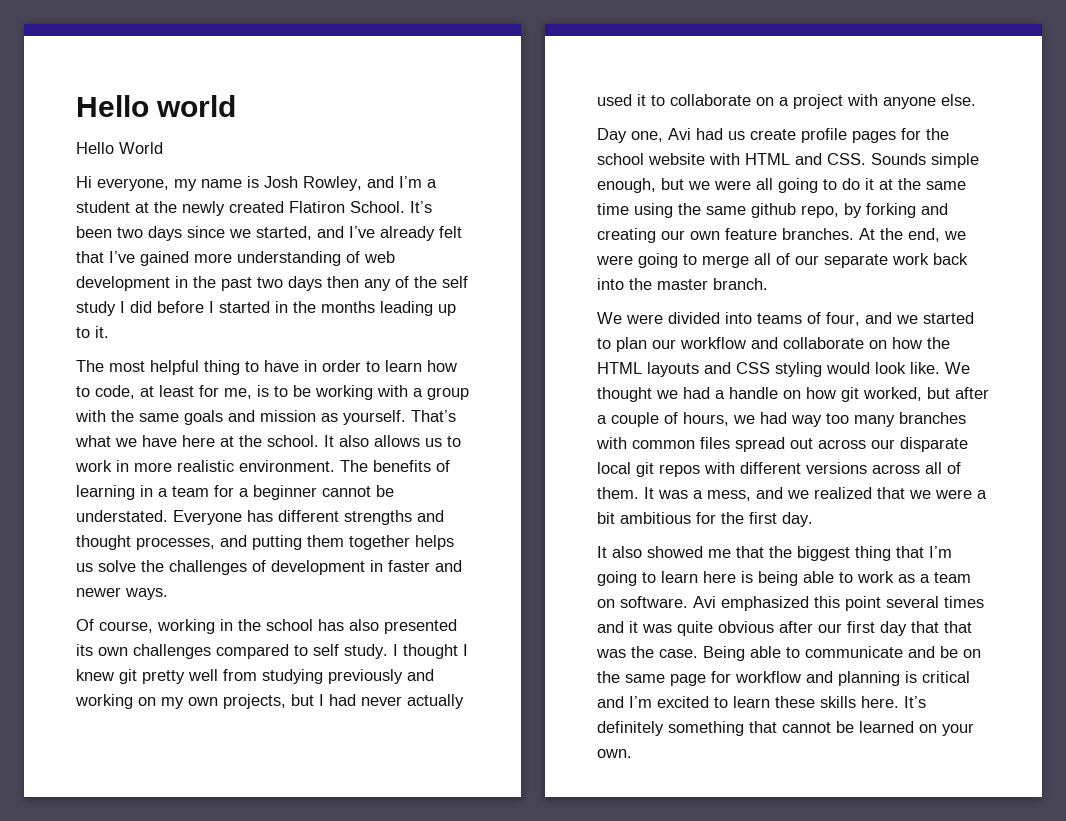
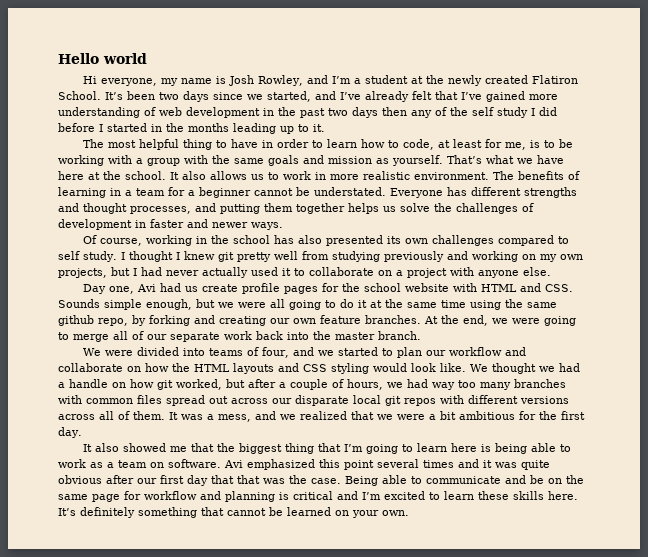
[76,142,163,154] // Hello World -> (147, 58) none

